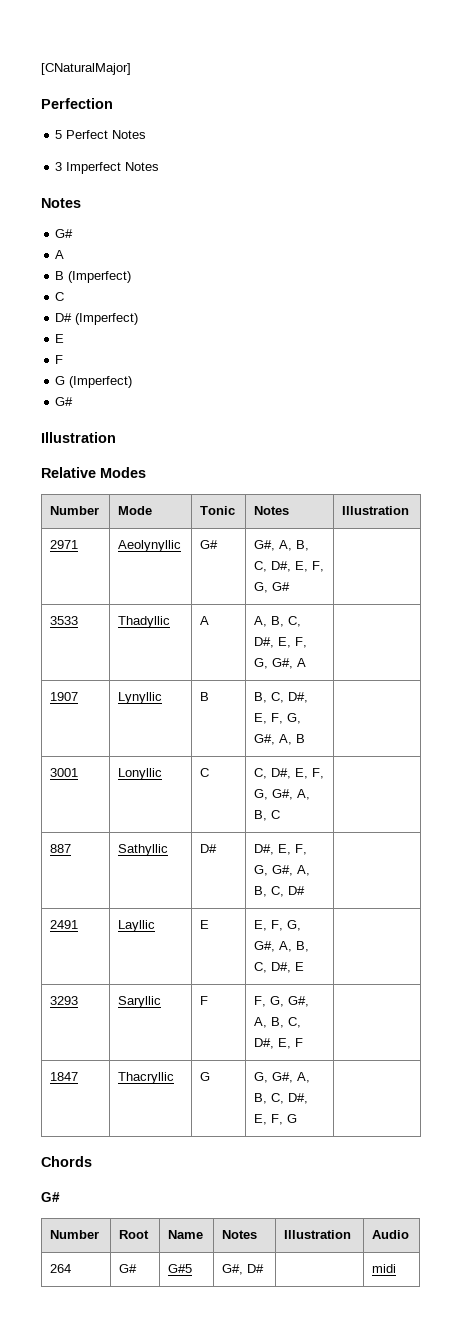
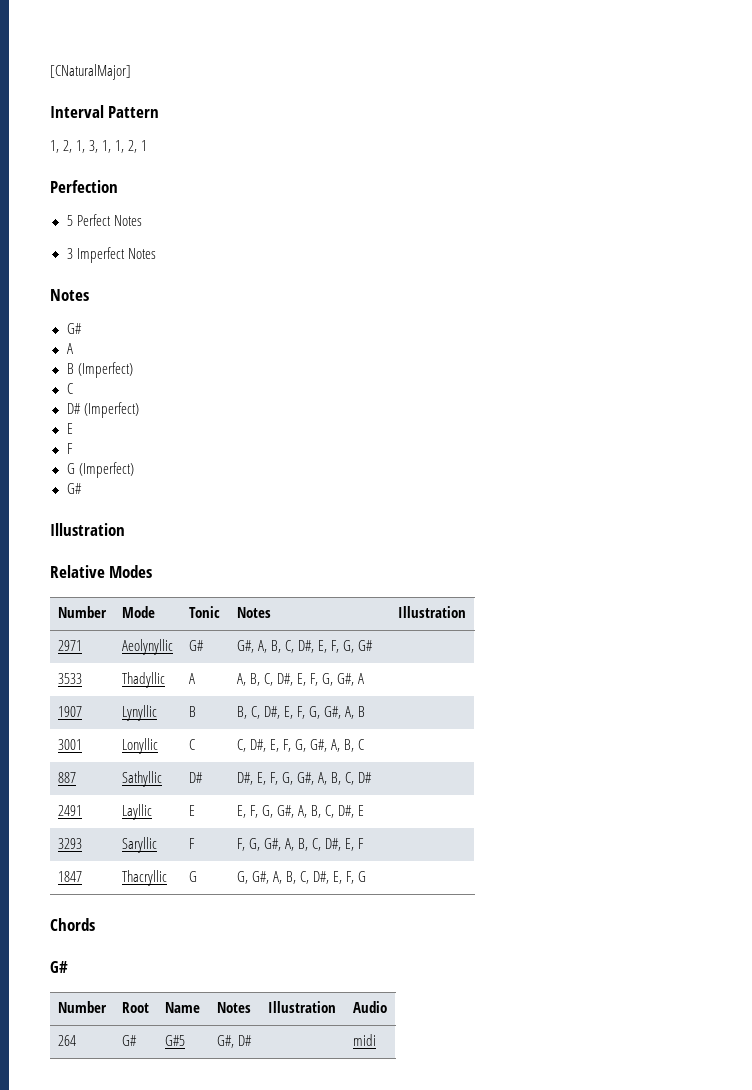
(131, 69) none -> [50,105,160,118] [50,140,148,153] // Interval Pattern // 1, 2, 1, 3, 1, 1, 2, 1

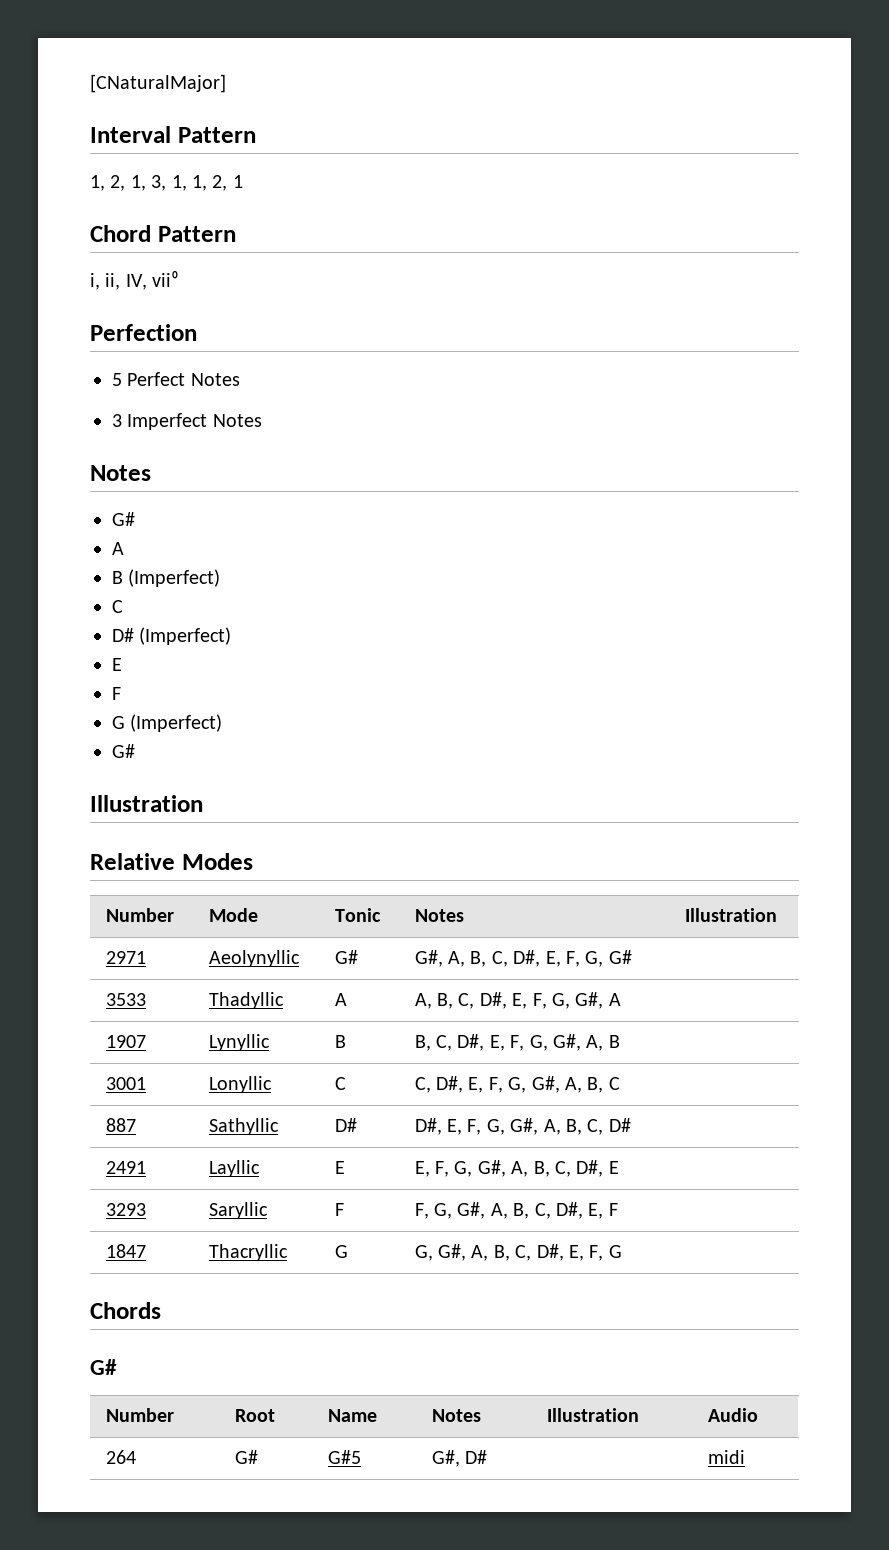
(148, 145) none -> [90,225,236,242] [90,270,180,290] // Chord Pattern // i, ii, IV, vii⁰

